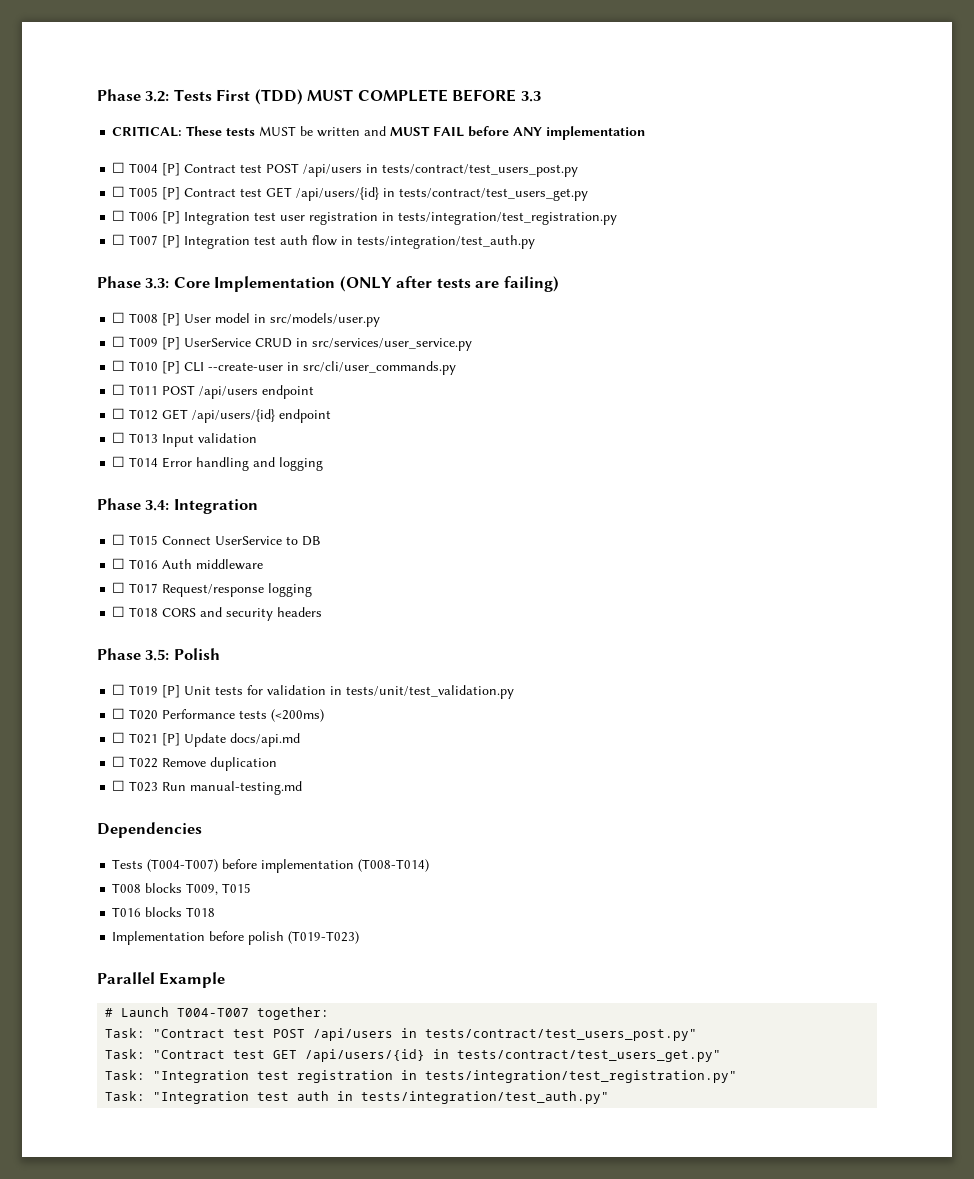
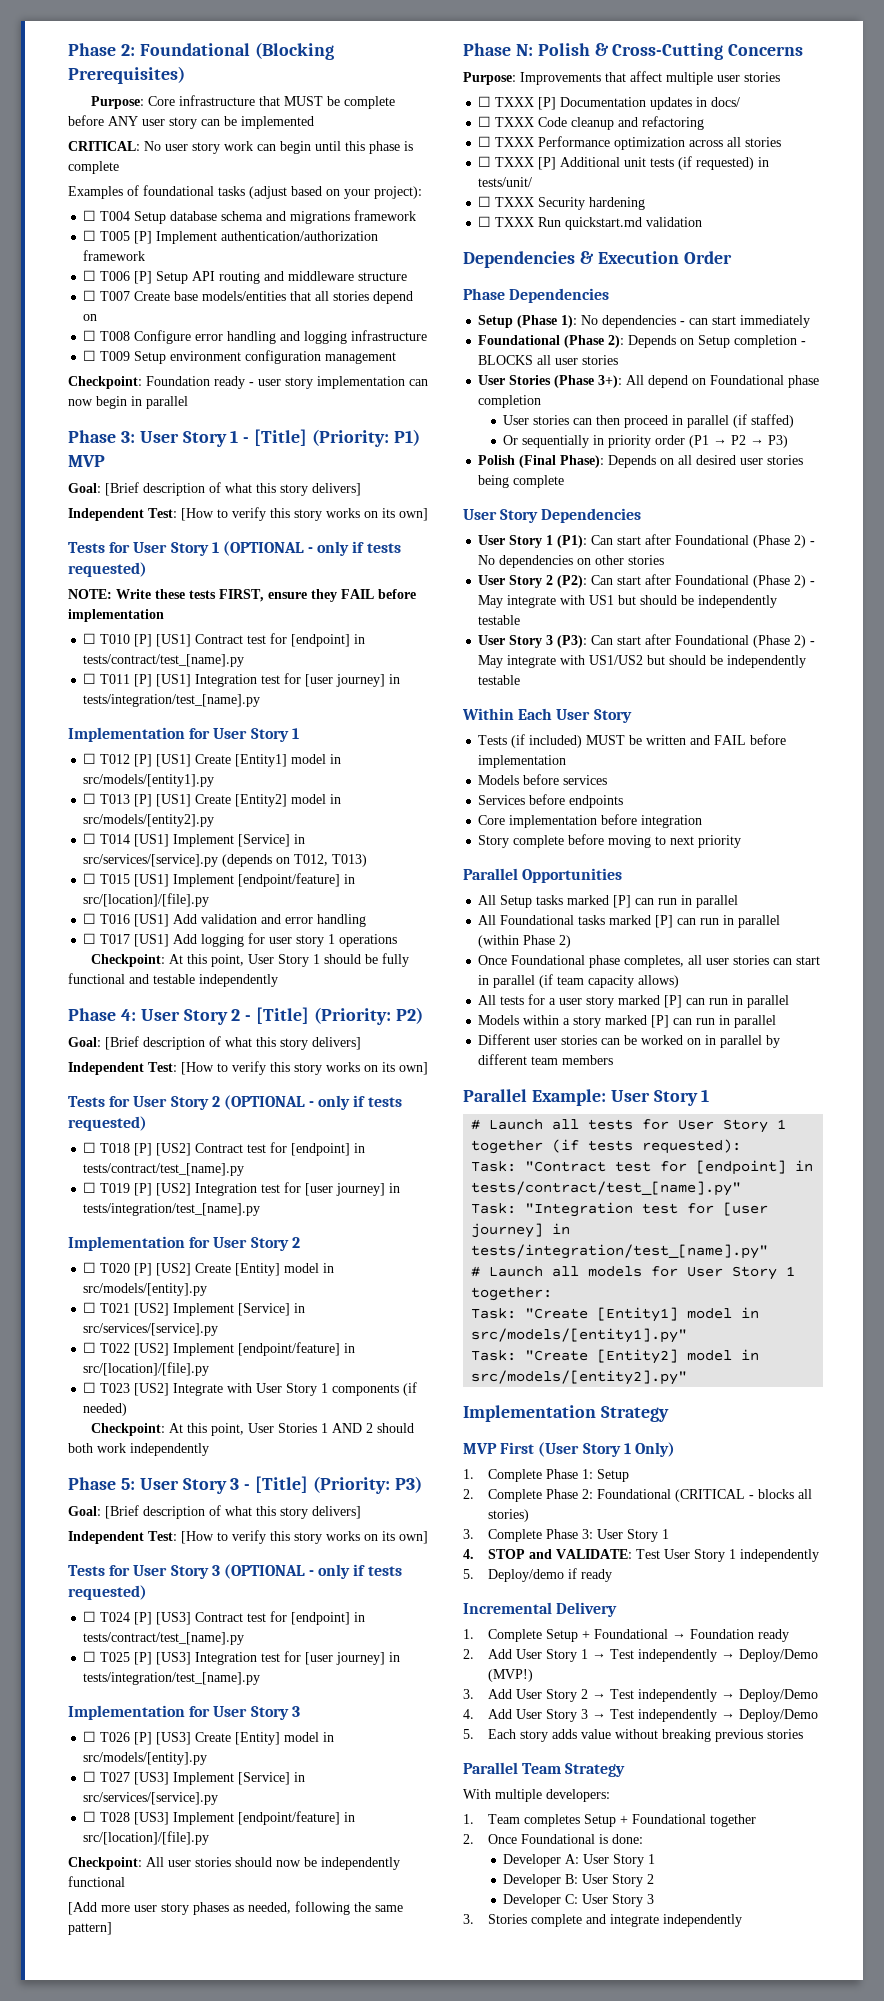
[97,89,541,105] [112,126,256,137] Phase 3.2: Tests First (TDD) MUST COMPLETE BEFORE 3.3 // CRITICAL: These tests -> [68,42,334,60] [68,66,185,84] [90,95,395,109] [68,115,314,129] [68,141,413,154] [68,161,119,174] [68,185,422,199] [83,210,417,224] [83,230,379,244] [83,250,146,261] [83,270,408,284] [83,290,414,304] [83,314,98,321] [83,330,428,344] [83,350,397,364] [68,376,428,389] [68,396,188,409] [68,429,420,447] [68,455,105,467] [68,482,361,496] [68,507,428,521] [68,541,401,556] [68,562,147,577] [68,589,416,602] [68,609,164,622] [83,633,366,647] [83,654,245,667] [83,673,401,687] [83,694,261,707] [68,727,299,742] [83,753,342,767] [83,774,215,787] [83,793,342,807] [83,814,215,827] [83,833,306,847] [83,854,368,867] [83,873,356,887] [83,893,210,907] [83,913,367,927] [83,933,398,947] [90,953,409,967] [68,973,278,987] [68,1007,423,1025] [68,1036,361,1050] [68,1061,428,1075] [68,1095,402,1110] [68,1116,147,1131] [83,1142,366,1156] [83,1163,245,1176] [83,1182,401,1196] [83,1203,261,1216] [68,1236,300,1251] [83,1262,335,1276] [83,1283,208,1296] [83,1302,306,1316] [83,1323,219,1336] [83,1342,356,1356] [83,1362,210,1376] [83,1382,418,1396] [83,1403,128,1416] [90,1423,414,1436] [68,1443,209,1456] [68,1476,422,1494] [68,1505,361,1519] [68,1530,428,1544] [68,1564,402,1579] [68,1585,147,1600] [83,1611,366,1625] [83,1632,245,1645] [83,1651,401,1665] [83,1672,261,1685] [68,1705,300,1720] [83,1731,335,1745] [83,1752,208,1765] [83,1771,306,1785] [83,1792,219,1805] [83,1811,356,1825] [83,1831,210,1845] [68,1857,400,1870] [68,1876,125,1887] [68,1901,403,1915] [68,1922,112,1935] [463,43,804,60] [463,71,780,85] [478,96,741,110] [478,116,705,130] [478,136,782,150] [478,156,770,170] [478,177,533,187] [478,196,646,210] [478,216,703,230] [463,251,732,268] [463,288,610,303] [478,315,811,328] [478,335,807,348] [478,355,619,365] [478,375,820,388] [478,395,542,408] [503,414,795,428] [503,435,789,448] [478,455,804,468] [478,475,565,488] [463,508,642,523] [478,534,816,548] [478,555,665,568] [478,574,816,588] [478,595,778,608] [478,615,521,625] [478,634,816,648] [478,655,807,668] [478,675,521,685] [462,708,632,723] [478,734,583,748] Phase 2: Foundational (Blocking Prerequisites) // Purpose: Core infrastructure that MUST be complete before ANY user story can be implemented // CRITICAL: No user story work can begin until this phase is complete // Examples of foundational tasks (adjust based on your project): // ☐ T004 Setup database schema and migrations framework // ☐ T005 [P] Implement authentication/authorization framework // ☐ T006 [P] Setup API routing and middleware structure // ☐ T007 Create base models/entities that all stories depend on // ☐ T008 Configure error handling and logging infrastructure // ☐ T009 Setup environment configuration management // Checkpoint: Foundation ready - user story implementation can now begin in parallel // Phase 3: User Story 1 - [Title] (Priority: P1) MVP // Goal: [Brief description of what this story delivers] // Independent Test: [How to verify this story works on its own] // Tests for User Story 1 (OPTIONAL - only if tests requested) // NOTE: Write these tests FIRST, ensure they FAIL before implementation // ☐ T010 [P] [US1] Contract test for [endpoint] in tests/contract/test_[name].py // ☐ T011 [P] [US1] Integration test for [user journey] in tests/integration/test_[name].py // Implementation for User Story 1 // ☐ T012 [P] [US1] Create [Entity1] model in src/models/[entity1].py // ☐ T013 [P] [US1] Create [Entity2] model in src/models/[entity2].py // ☐ T014 [US1] Implement [Service] in src/services/[service].py (depends on T012, T013) // ☐ T015 [US1] Implement [endpoint/feature] in src/[location]/[file].py // ☐ T016 [US1] Add validation and error handling // ☐ T017 [US1] Add logging for user story 1 operations // Checkpoint: At this point, User Story 1 should be fully functional and testable independently // Phase 4: User Story 2 - [Title] (Priority: P2) // Goal: [Brief description of what this story delivers] // Independent Test: [How to verify this story works on its own] // Tests for User Story 2 (OPTIONAL - only if tests requested) // ☐ T018 [P] [US2] Contract test for [endpoint] in tests/contract/test_[name].py // ☐ T019 [P] [US2] Integration test for [user journey] in tests/integration/test_[name].py // Implementation for User Story 2 // ☐ T020 [P] [US2] Create [Entity] model in src/models/[entity].py // ☐ T021 [US2] Implement [Service] in src/services/[service].py // ☐ T022 [US2] Implement [endpoint/feature] in src/[location]/[file].py // ☐ T023 [US2] Integrate with User Story 1 components (if needed) // Checkpoint: At this point, User Stories 1 AND 2 should both work independently // Phase 5: User Story 3 - [Title] (Priority: P3) // Goal: [Brief description of what this story delivers] // Independent Test: [How to verify this story works on its own] // Tests for User Story 3 (OPTIONAL - only if tests requested) // ☐ T024 [P] [US3] Contract test for [endpoint] in tests/contract/test_[name].py // ☐ T025 [P] [US3] Integration test for [user journey] in tests/integration/test_[name].py // Implementation for User Story 3 // ☐ T026 [P] [US3] Create [Entity] model in src/models/[entity].py // ☐ T027 [US3] Implement [Service] in src/services/[service].py // ☐ T028 [US3] Implement [endpoint/feature] in src/[location]/[file].py // Checkpoint: All user stories should now be independently functional // [Add more user story phases as needed, following the same pattern] // Phase N: Polish & Cross-Cutting Concerns // Purpose: Improvements that affect multiple user stories // ☐ TXXX [P] Documentation updates in docs/ // ☐ TXXX Code cleanup and refactoring // ☐ TXXX Performance optimization across all stories // ☐ TXXX [P] Additional unit tests (if requested) in tests/unit/ // ☐ TXXX Security hardening // ☐ TXXX Run quickstart.md validation // Dependencies & Execution Order // Phase Dependencies // Setup (Phase 1): No dependencies - can start immediately // Foundational (Phase 2): Depends on Setup completion - BLOCKS all user stories // User Stories (Phase 3+): All depend on Foundational phase completion // User stories can then proceed in parallel (if staffed) // Or sequentially in priority order (P1 → P2 → P3) // Polish (Final Phase): Depends on all desired user stories being complete // User Story Dependencies // User Story 1 (P1): Can start after Foundational (Phase 2) - No dependencies on other stories // User Story 2 (P2): Can start after Foundational (Phase 2) - May integrate with US1 but should be independently testable // User Story 3 (P3): Can start after Foundational (Phase 2) - May integrate with US1/US2 but should be independently testable // Within Each User Story // Tests (if included)
[390,126,646,140] [112,162,579,177] [112,186,589,201] [112,210,618,225] [112,234,536,249] [97,276,559,292] [112,312,381,327] [112,336,473,351] [112,360,457,375] [112,384,315,399] [112,408,332,423] [112,432,258,447] [112,456,324,471] [97,498,258,514] [112,534,322,546] [112,558,264,570] [112,582,313,597] [112,606,323,621] [97,648,220,661] [112,684,515,699] [112,708,325,722] [112,732,301,747] [112,756,278,771] [112,780,303,795] [97,822,202,838] [112,859,430,873] [112,883,252,895] [112,907,216,917] [112,931,360,945] [97,972,226,988] [105,1007,330,1020] [105,1028,698,1041] [105,1049,722,1062] [105,1070,738,1083] [105,1091,610,1104] MUST FAIL before ANY implementation // ☐ T004 [P] Contract test POST /api/users in tests/contract/test_users_post.py // ☐ T005 [P] Contract test GET /api/users/{id} in tests/contract/test_users_get.py // ☐ T006 [P] Integration test user registration in tests/integration/test_registration.py // ☐ T007 [P] Integration test auth flow in tests/integration/test_auth.py // Phase 3.3: Core Implementation (ONLY after tests are failing) // ☐ T008 [P] User model in src/models/user.py // ☐ T009 [P] UserService CRUD in src/services/user_service.py // ☐ T010 [P] CLI --create-user in src/cli/user_commands.py // ☐ T011 POST /api/users endpoint // ☐ T012 GET /api/users/{id} endpoint // ☐ T013 Input validation // ☐ T014 Error handling and logging // Phase 3.4: Integration // ☐ T015 Connect UserService to DB // ☐ T016 Auth middleware // ☐ T017 Request/response logging // ☐ T018 CORS and security headers // Phase 3.5: Polish // ☐ T019 [P] Unit tests for validation in tests/unit/test_validation.py // ☐ T020 Performance tests (<200ms) // ☐ T021 [P] Update docs/api.md // ☐ T022 Remove duplication // ☐ T023 Run manual-testing.md // Dependencies // Tests (T004-T007) before implementation (T008-T014) // T008 blocks T009, T015 // T016 blocks T018 // Implementation before polish (T019-T023) // Parallel Example // # Launch T004-T007 together: // Task: "Contract test POST /api/users in tests/contract/test_users_post.py" // Task: "Contract test GET /api/users/{id} in tests/contract/test_users_get.py" // Task: "Integration test registration in tests/integration/test_registration.py" // Task: "Integration test auth in tests/integration/test_auth.py" -> [714,734,787,745] [478,755,567,768] [478,774,608,785] [478,794,624,808] [478,814,703,828] [478,834,742,848] [463,868,623,883] [478,895,739,908] [478,915,781,928] [478,935,572,948] [478,955,821,968] [478,974,680,988] [478,994,790,1008] [478,1015,777,1028] [478,1034,781,1048] [478,1054,614,1065] [463,1089,710,1106] [471,1119,787,1133] [471,1139,742,1154] [471,1160,814,1175] [471,1181,742,1196] [471,1202,769,1217] [471,1223,571,1238] [471,1244,769,1259] [471,1266,796,1280] [471,1287,553,1301] [471,1307,760,1322] [471,1328,688,1343] [471,1349,760,1364] [471,1370,688,1385] [463,1405,669,1422] [463,1442,675,1457] [463,1469,629,1482] [463,1489,812,1502] [487,1509,529,1522] [463,1529,669,1542] [463,1549,819,1562] [463,1568,612,1582] [463,1602,618,1617] [463,1629,789,1642] [463,1649,818,1662] [487,1669,533,1682] [463,1689,818,1702] [463,1709,818,1722] [463,1729,803,1742] [463,1762,626,1777] [463,1789,610,1802] [463,1814,756,1827] [463,1834,643,1844] [503,1854,656,1867] [503,1874,655,1887] [503,1894,655,1907] [463,1914,742,1927] FAIL before implementation // Models before services // Services before endpoints // Core implementation before integration // Story complete before moving to next priority // Parallel Opportunities // All Setup tasks marked [P] can run in parallel // All Foundational tasks marked [P] can run in parallel (within Phase 2) // Once Foundational phase completes, all user stories can start in parallel (if team capacity allows) // All tests for a user story marked [P] can run in parallel // Models within a story marked [P] can run in parallel // Different user stories can be worked on in parallel by different team members // Parallel Example: User Story 1 // # Launch all tests for User Story 1 together (if tests requested): // Task: "Contract test for [endpoint] in tests/contract/test_[name].py" // Task: "Integration test for [user journey] in tests/integration/test_[name].py" // # Launch all models for User Story 1 together: // Task: "Create [Entity1] model in src/models/[entity1].py" // Task: "Create [Entity2] model in src/models/[entity2].py" // Implementation Strategy // MVP First (User Story 1 Only) // 1. Complete Phase 1: Setup // 2. Complete Phase 2: Foundational (CRITICAL - blocks all stories) // 3. Complete Phase 3: User Story 1 // 4. STOP and VALIDATE: Test User Story 1 independently // 5. Deploy/demo if ready // Incremental Delivery // 1. Complete Setup + Foundational → Foundation ready // 2. Add User Story 1 → Test independently → Deploy/Demo (MVP!) // 3. Add User Story 2 → Test independently → Deploy/Demo // 4. Add User Story 3 → Test independently → Deploy/Demo // 5. Each story adds value without breaking previous stories // Parallel Team Strategy // With multiple developers: // 1. Team completes Setup + Foundational together // 2. Once Foundational is done: // Developer A: User Story 1 // Developer B: User Story 2 // Developer C: User Story 3 // 3. Stories complete and integrate independently

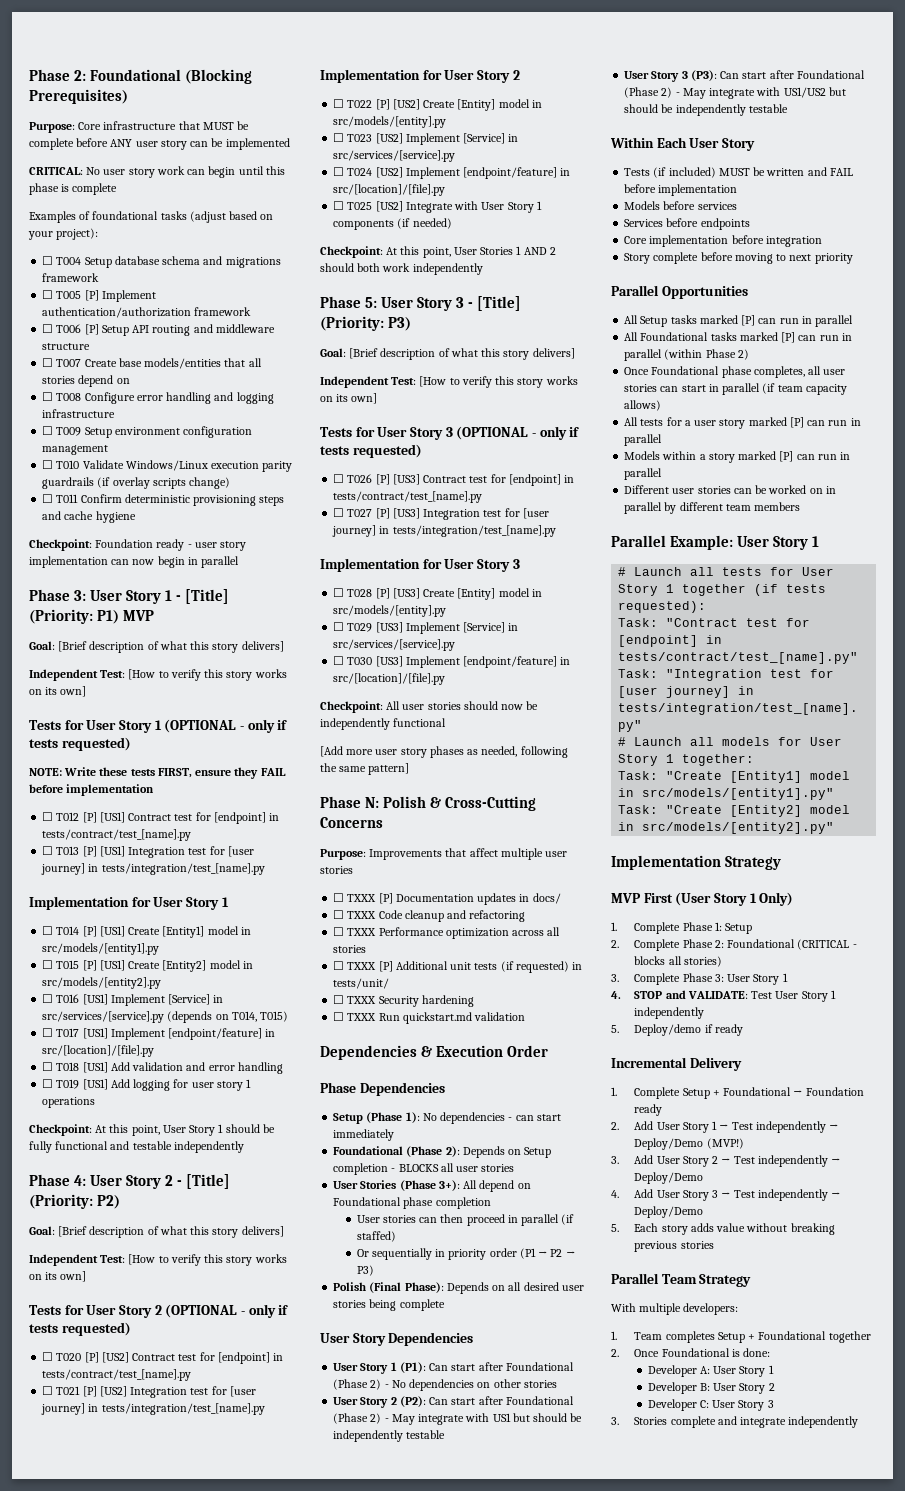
(397, 358) none -> [42,460,293,472] [42,477,231,489] [42,494,285,506] [42,511,136,523] // ☐ T010 Validate Windows/Linux execution parity guardrails (if overlay scripts change) // ☐ T011 Confirm deterministic provisioning steps and cache hygiene
[100,634,131,644] T010 -> [56,812,80,821] T012
[100,674,131,684] T011 -> [56,846,80,855] T013
[100,754,131,764] T012 -> [56,926,80,935] T014
[100,794,131,804] T013 -> [56,960,80,969] T015
[100,834,131,844] T014 -> [56,994,80,1003] T016
[294,854,368,867] [83,873,131,884] T012, T013) // ☐ T015 -> [231,1011,289,1022] [42,1028,80,1037] T014, T015) // ☐ T017
[100,914,131,924] T016 -> [56,1062,80,1071] T018
[100,934,131,944] T017 -> [56,1079,80,1089] T019
[100,1143,131,1153] T018 -> [56,1353,82,1361] T020
[100,1183,131,1193] T019 -> [56,1386,81,1395] T021
[100,1263,131,1273] T020 -> [347,100,373,108] T022
[100,1303,131,1313] T021 -> [347,134,373,142] T023
[100,1343,131,1353] T022 -> [347,168,373,176] T024
[100,1383,131,1393] T023 -> [347,202,373,210] T025
[100,1612,131,1622] T024 -> [347,474,373,483] T026
[100,1652,131,1662] T025 -> [347,509,373,517] T027
[100,1732,131,1742] T026 -> [347,589,373,597] T028
[100,1772,131,1782] T027 -> [347,623,373,632] T029
[100,1812,131,1822] T028 -> [347,657,373,665] T030

